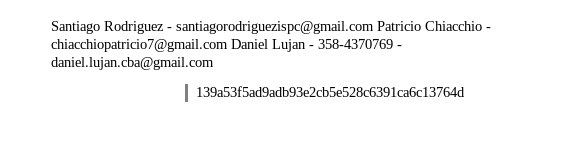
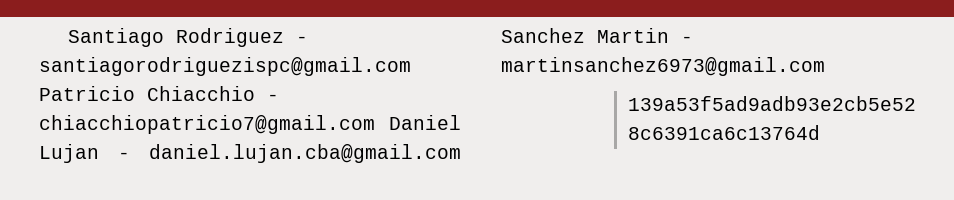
[318,39,402,49] [51,57,214,70] 358-4370769 - daniel.lujan.cba@gmail.com -> [149,144,461,163] [501,28,693,43] [501,57,825,76] daniel.lujan.cba@gmail.com Sanchez Martin - martinsanchez6973@gmail.com

